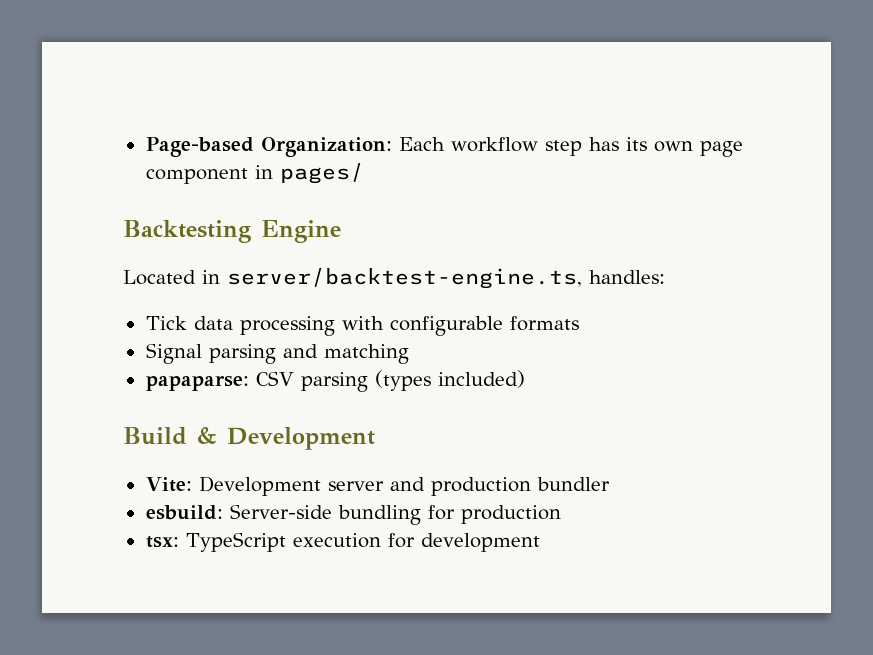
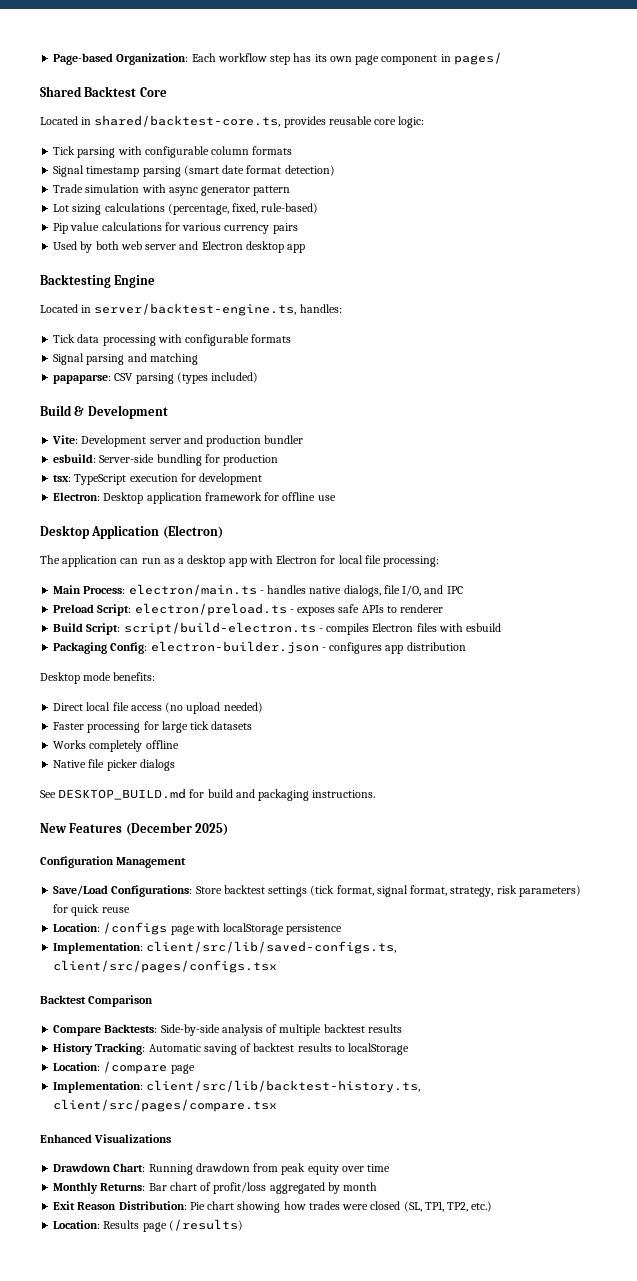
(364, 173) none -> [40,86,167,97] [40,115,425,128] [53,146,293,158] [53,165,335,177] [53,184,291,196] [53,203,319,215] [53,222,298,234] [53,241,306,253] // Shared Backtest Core // Located in shared/backtest-core.ts, provides reusable core logic: // Tick parsing with configurable column formats // Signal timestamp parsing (smart date format detection) // Trade simulation with async generator pattern // Lot sizing calculations (percentage, fixed, rule-based) // Pip value calculations for various currency pairs // Used by both web server and Electron desktop app
(540, 542) none -> [53,492,336,504] [40,525,223,539] [40,555,440,567] [53,584,463,597] [53,603,444,616] [53,622,502,635] [53,641,466,654] [40,672,156,684] [53,702,263,714] [53,721,253,733] [53,740,179,752] [53,759,175,771] [40,788,376,801] [40,822,229,836] [40,856,187,868] [53,885,581,897] [53,904,130,916] [53,922,343,935] [53,941,397,954] [53,960,278,973] [40,995,154,1007] [53,1024,402,1036] [53,1043,410,1055] [53,1061,195,1074] [53,1080,421,1093] [53,1099,278,1112] [40,1134,172,1143] [53,1163,391,1175] [53,1182,378,1194] [53,1201,493,1213] [53,1219,243,1232] // Electron: Desktop application framework for offline use // Desktop Application (Electron) // The application can run as a desktop app with Electron for local file processing: // Main Process: electron/main.ts - handles native dialogs, file I/O, and IPC // Preload Script: electron/preload.ts - exposes safe APIs to renderer // Build Script: script/build-electron.ts - compiles Electron files with esbuild // Packaging Config: electron-builder.json - configures app distribution // Desktop mode benefits: // Direct local file access (no upload needed) // Faster processing for large tick datasets // Works completely offline // Native file picker dialogs // See DESKTOP_BUILD.md for build and packaging instructions. // New Features (December 2025) // Configuration Management // Save/Load Configurations: Store backtest settings (tick format, signal format, strategy, risk parameters) for quick reuse // Location: /configs page with localStorage persistence // Implementation: client/src/lib/saved-configs.ts, client/src/pages/configs.tsx // Backtest Comparison // Compare Backtests: Side-by-side analysis of multiple backtest results // History Tracking: Automatic saving of backtest results to localStorage // Location: /compare page // Implementation: client/src/lib/backtest-history.ts, client/src/pages/compare.tsx // Enhanced Visualizations // Drawdown Chart: Running drawdown from peak equity over time // Monthly Returns: Bar chart of profit/loss aggregated by month // Exit Reason Distribution: Pie chart showing how trades were closed (SL, TP1, TP2, etc.) // Location: Results page (/results)

